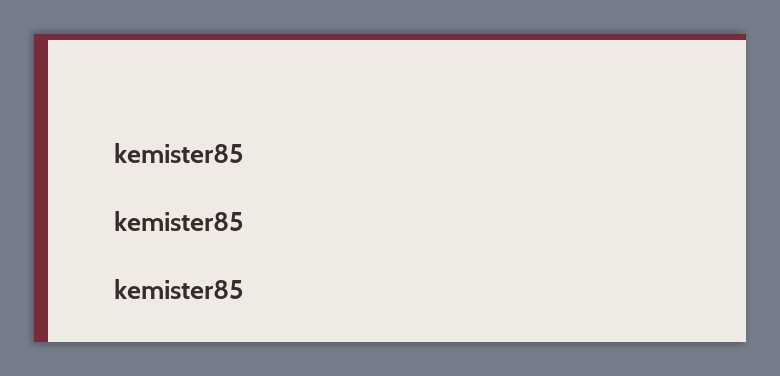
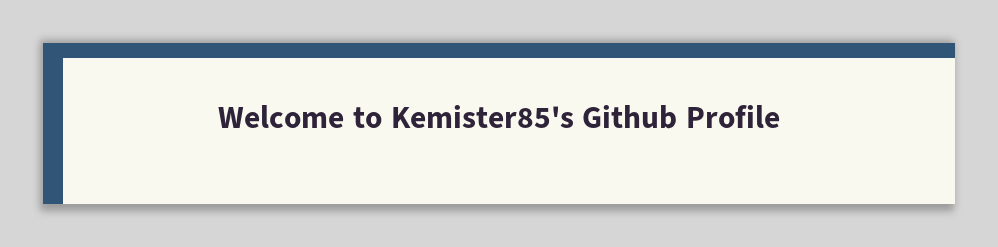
[114,143,244,163] [114,211,244,231] [114,279,244,299] kemister85 // kemister85 // kemister85 -> [218,105,780,129] Welcome to Kemister85's Github Profile

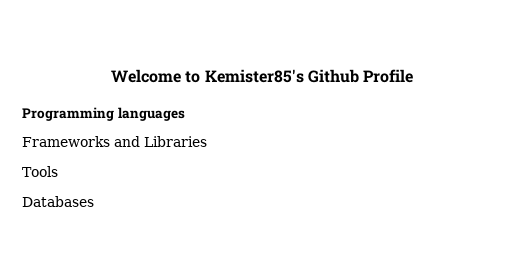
(780, 116) none -> [22,107,185,121] [22,136,207,147] [22,166,58,177] [22,196,94,207] // Programming languages // Frameworks and Libraries // Tools // Databases

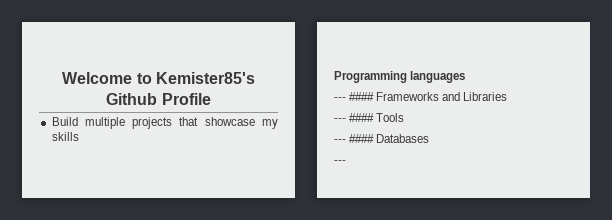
(414, 76) none -> [51,117,278,129] [51,132,79,141] // Build multiple projects that showcase my skills
(185, 114) none -> [334,92,375,101] --- ####
(207, 141) none -> [334,113,375,122] --- ####
(58, 171) none -> [334,134,375,143] --- ####
(94, 201) none -> [334,160,346,164] // ---

